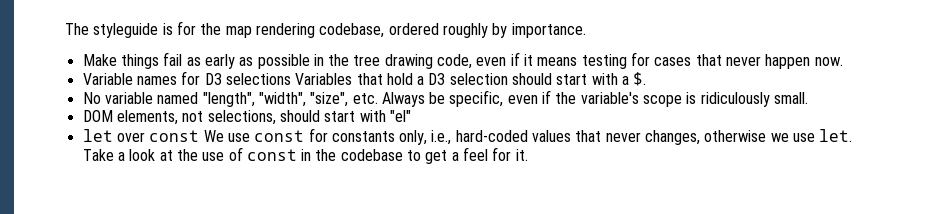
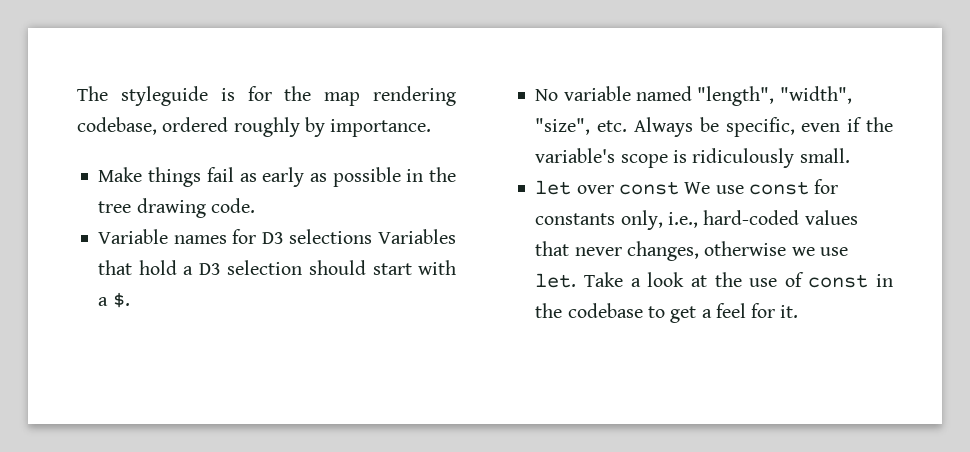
[437,52,843,69] code, even if it means testing for cases that never happen now. -> [210,198,255,213] code.
[82,110,411,125] // DOM elements, not selections, should start with "el" -> (850, 155) none

